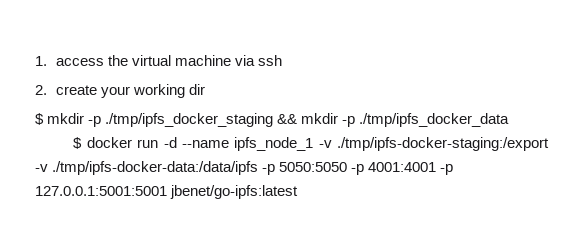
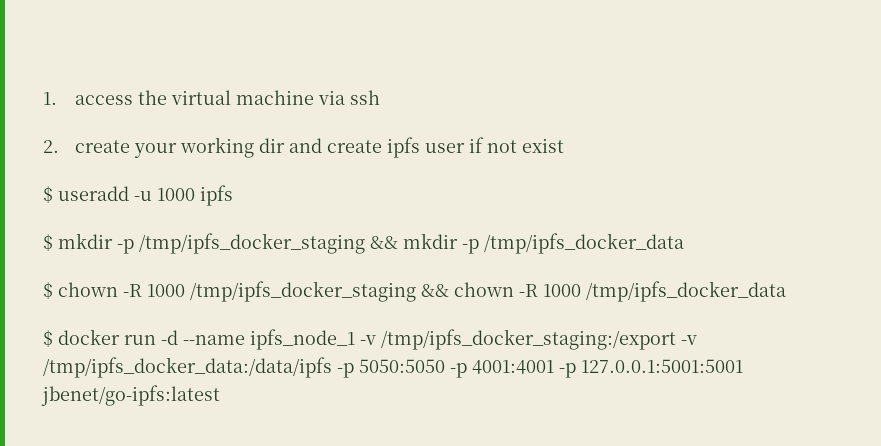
(206, 89) none -> [288,137,564,158] [43,185,233,206] and create ipfs user if not exist // $ useradd -u 1000 ipfs
[105,113,274,127] ./tmp/ipfs_docker_staging -> [139,233,365,254] /tmp/ipfs_docker_staging
[359,113,510,127] ./tmp/ipfs_docker_data -> [484,233,684,254] [43,281,786,302] /tmp/ipfs_docker_data // $ chown -R 1000 /tmp/ipfs_docker_staging && chown -R 1000 /tmp/ipfs_docker_data
[336,137,549,151] [35,161,259,175] ./tmp/ipfs-docker-staging:/export -v ./tmp/ipfs-docker-data:/data/ipfs -> [381,329,697,350] [43,357,332,378] /tmp/ipfs_docker_staging:/export -v /tmp/ipfs_docker_data:/data/ipfs

